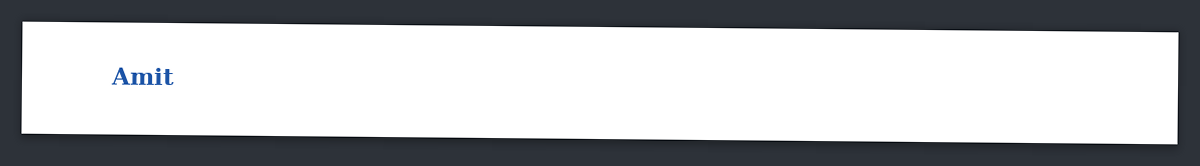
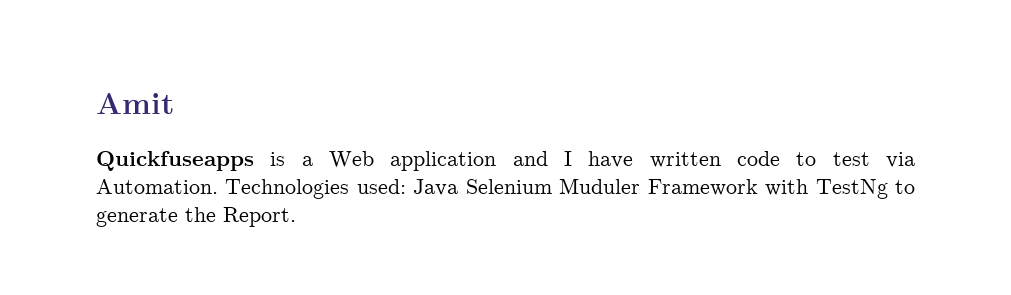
(175, 76) none -> [96,151,916,171] [96,178,916,199] [96,207,296,227] // Quickfuseapps is a Web application and I have written code to test via Automation. Technologies used: Java Selenium Muduler Framework with TestNg to generate the Report.

